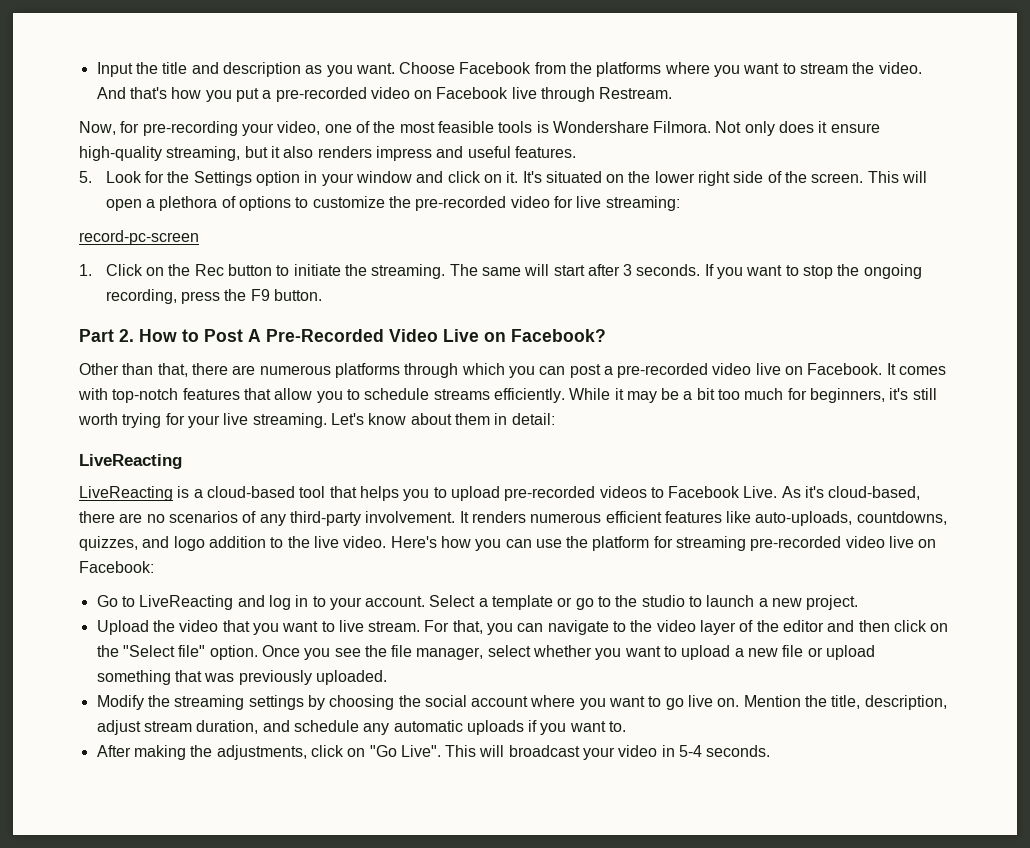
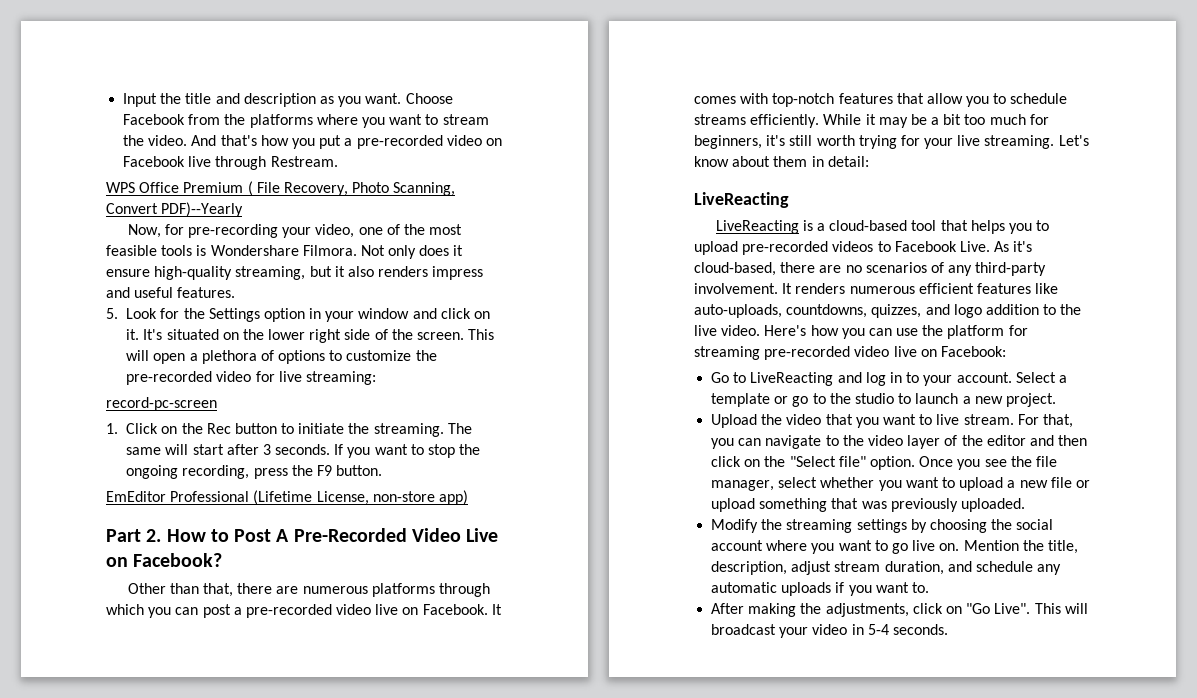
(673, 93) none -> [106,181,456,196] [106,202,244,217] // WPS Office Premium ( File Recovery, Photo Scanning, Convert PDF)--Yearly
(322, 295) none -> [106,490,468,505] // EmEditor Professional (Lifetime License, non-store app)

